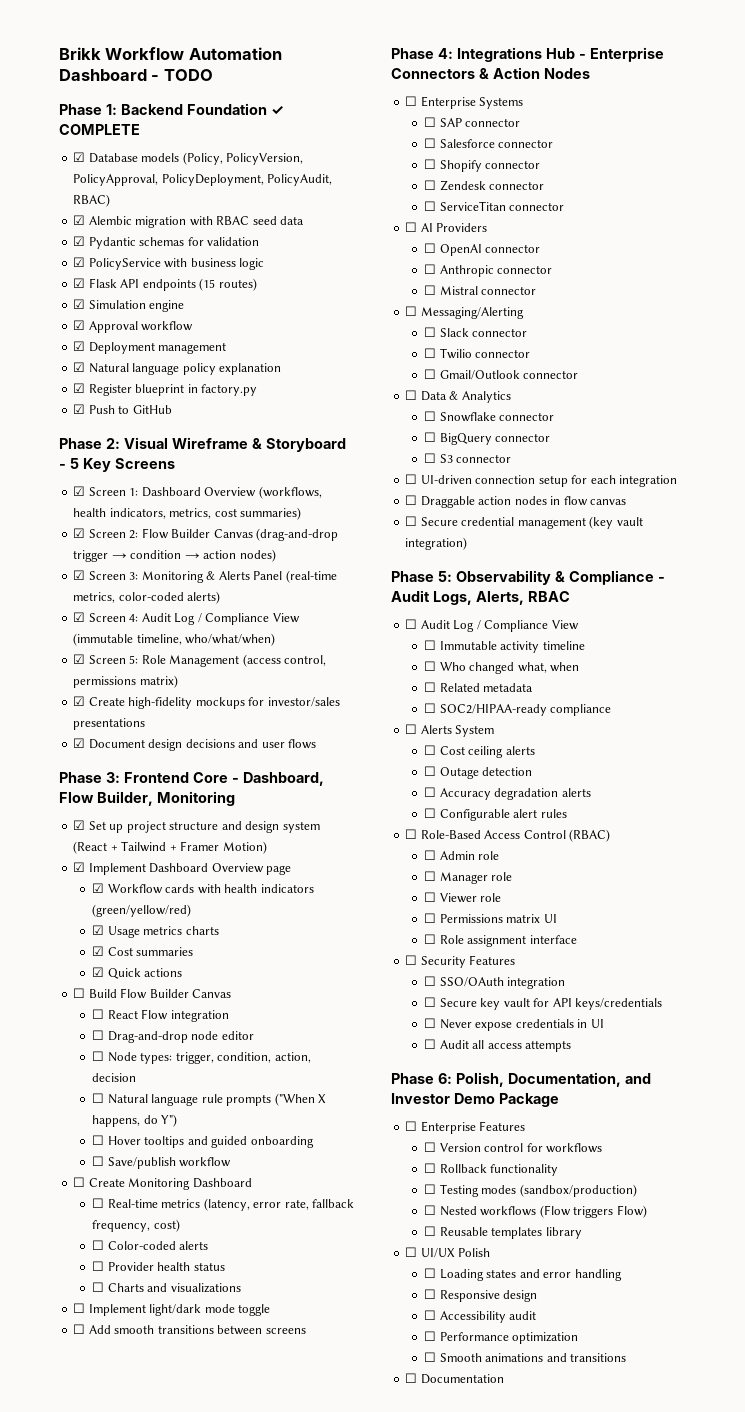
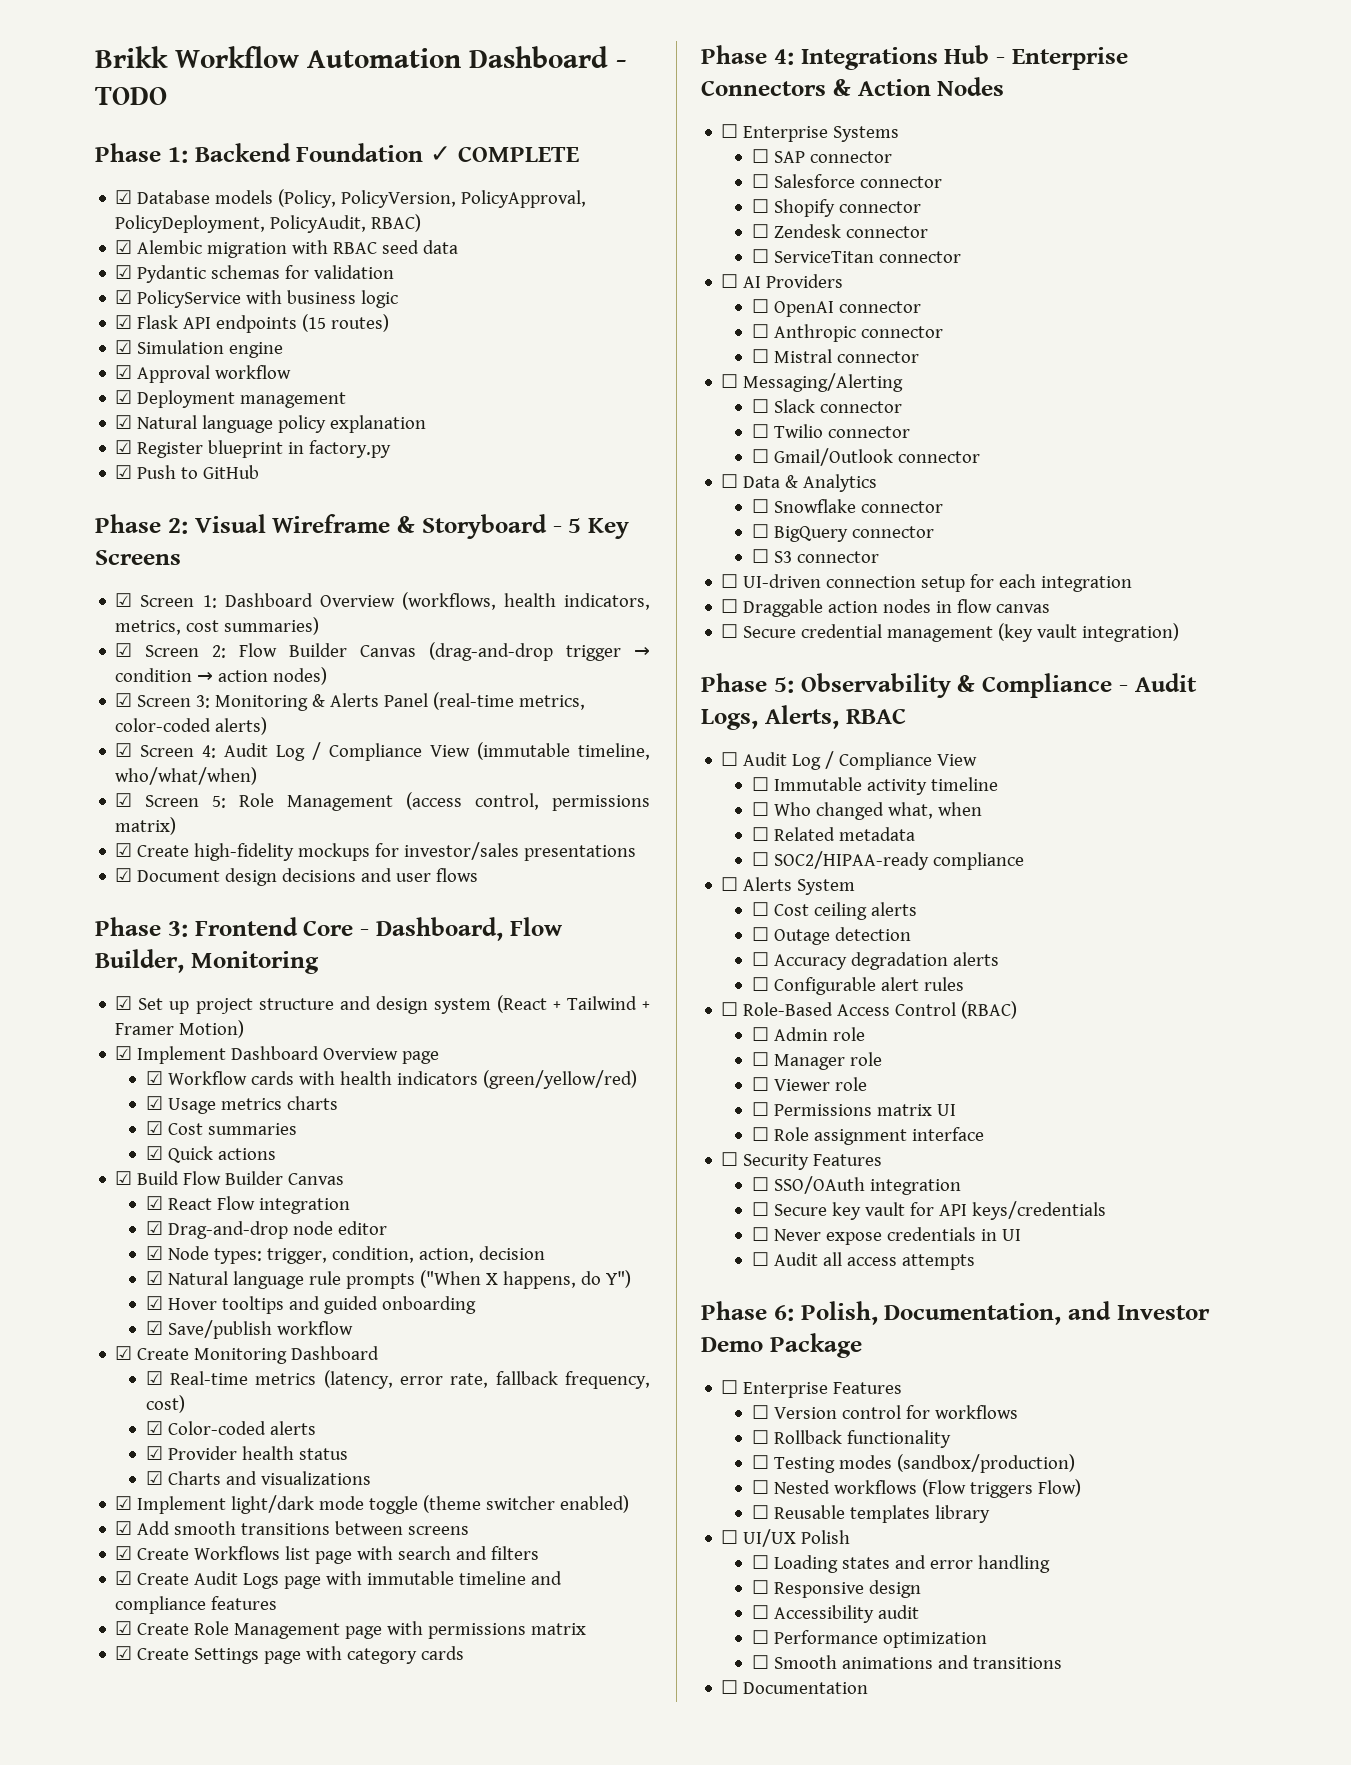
[73,988,86,998] ☐ -> [115,1171,133,1185] ☑
[92,1009,105,1019] ☐ -> [145,1196,163,1210] ☑
[92,1030,105,1040] ☐ -> [145,1221,163,1235] ☑
[92,1051,105,1061] ☐ -> [145,1246,163,1260] ☑
[92,1093,105,1103] ☐ -> [145,1271,163,1285] ☑
[92,1135,105,1145] ☐ -> [145,1296,163,1310] ☑
[92,1156,105,1166] ☐ -> [145,1321,163,1335] ☑
[73,1177,86,1187] ☐ -> [115,1346,133,1360] ☑
[92,1198,105,1208] ☐ -> [145,1371,163,1385] ☑
[92,1240,105,1250] ☐ -> [145,1421,163,1435] ☑
[92,1261,105,1271] ☐ -> [145,1446,163,1460] ☑
[92,1282,105,1292] ☐ -> [145,1471,163,1485] ☑
[73,1303,86,1313] ☐ -> [115,1496,133,1510] ☑
[73,1324,86,1334] // ☐ -> [423,1495,630,1513] [115,1521,133,1535] (theme switcher enabled) // ☑
(306, 1331) none -> [115,1546,540,1564] [115,1571,563,1589] [115,1596,278,1614] [115,1621,587,1639] [115,1646,465,1664] // ☑ Create Workflows list page with search and filters // ☑ Create Audit Logs page with immutable timeline and compliance features // ☑ Create Role Management page with permissions matrix // ☑ Create Settings page with category cards

